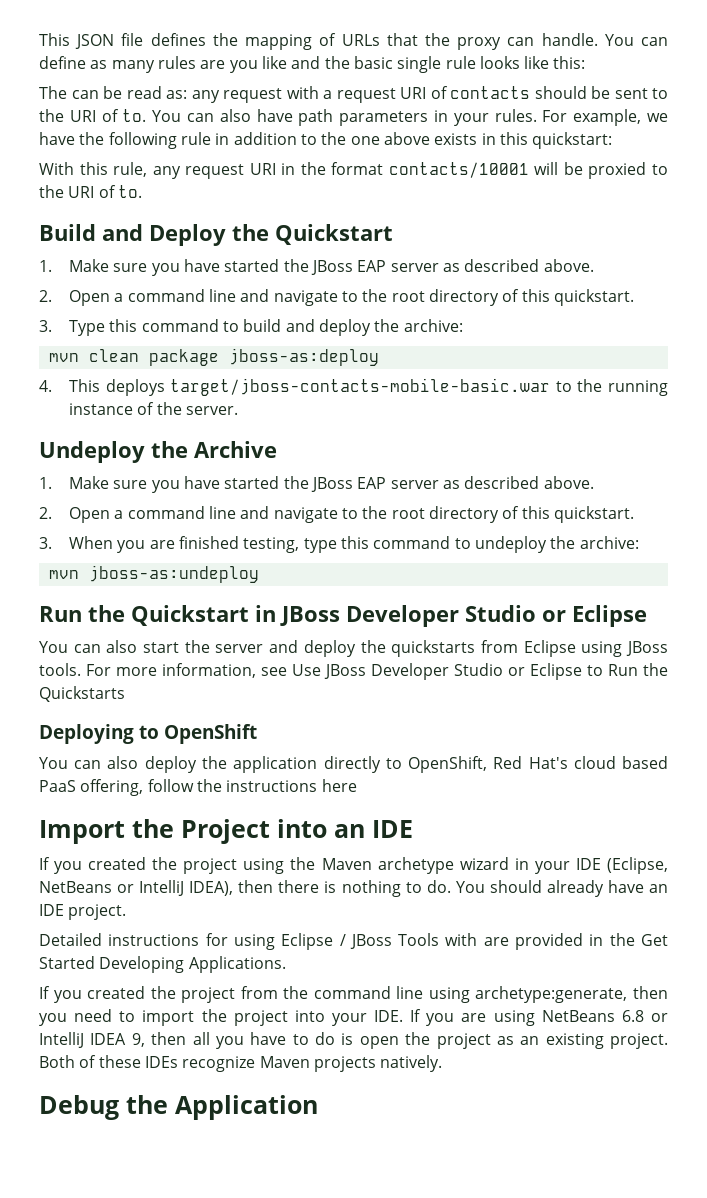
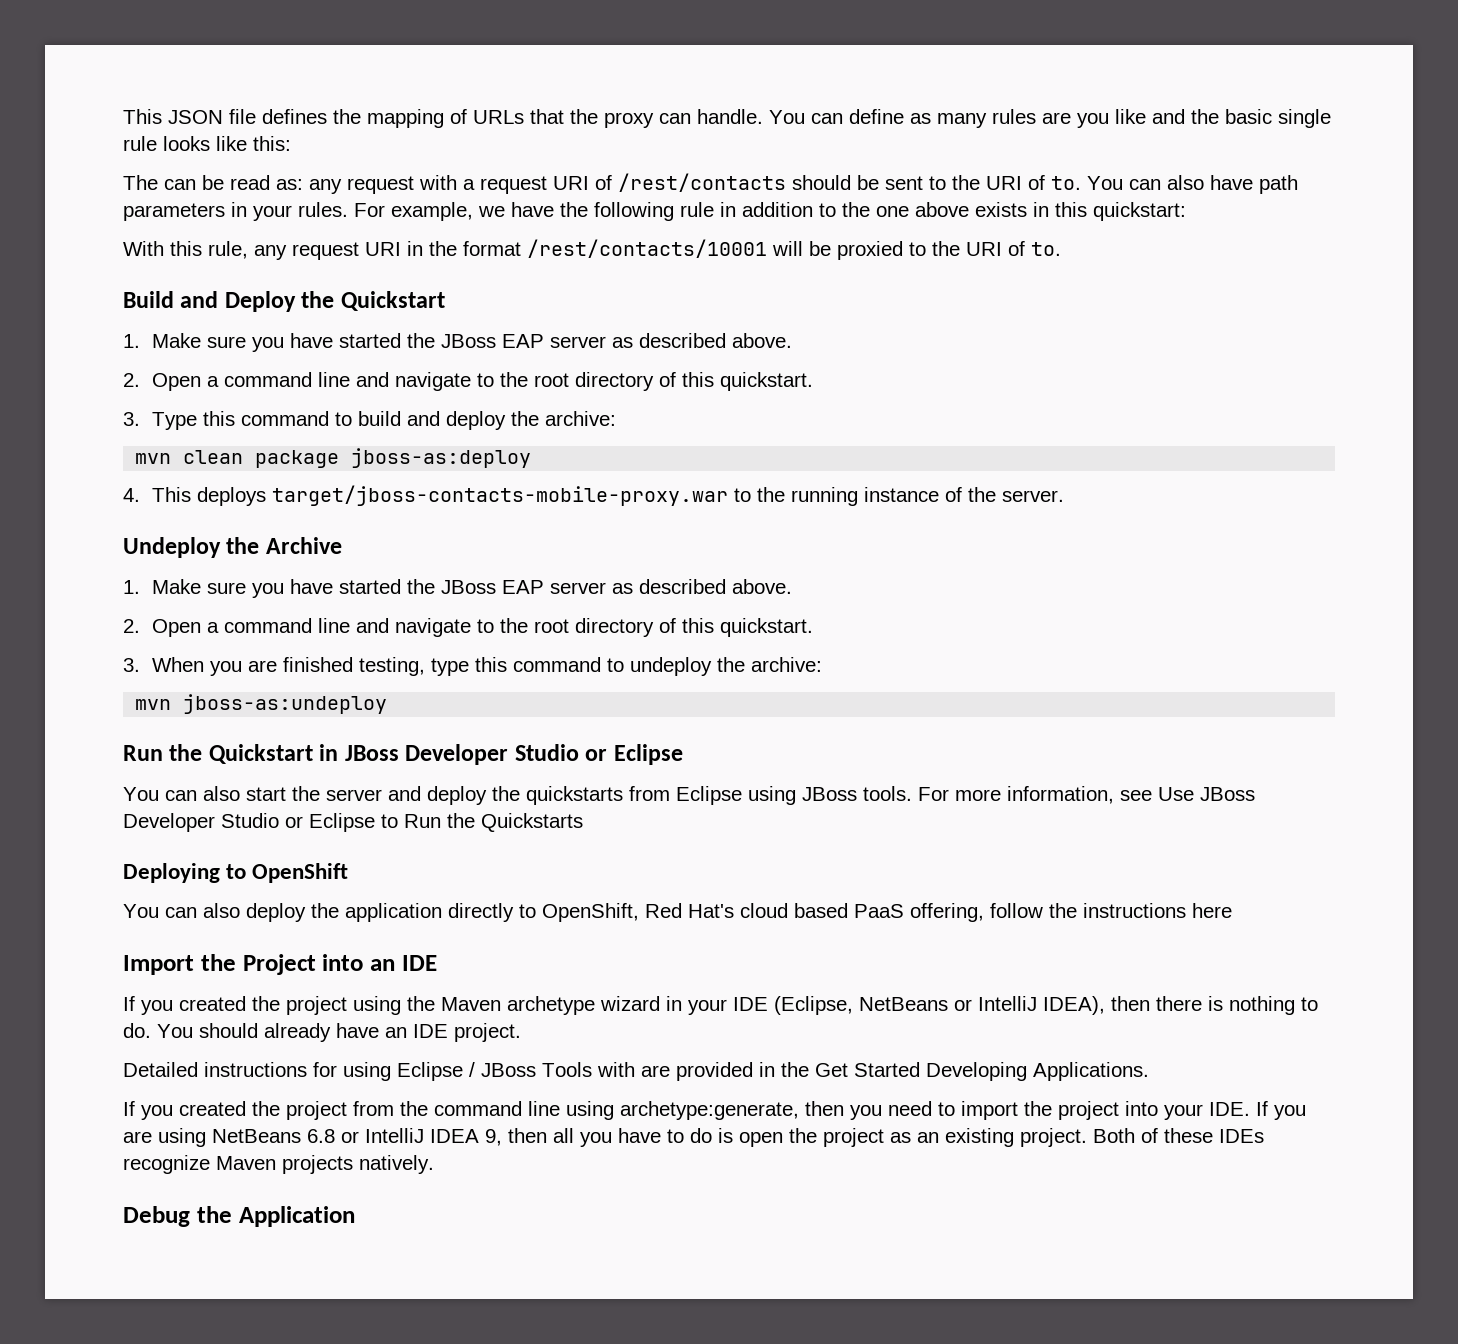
[450,86,530,99] contacts -> [618,173,786,192] /rest/contacts
[388,162,529,178] contacts/10001 -> [527,239,767,258] /rest/contacts/10001
[170,378,551,396] target/jboss-contacts-mobile-basic.war -> [271,485,728,506] target/jboss-contacts-mobile-proxy.war

